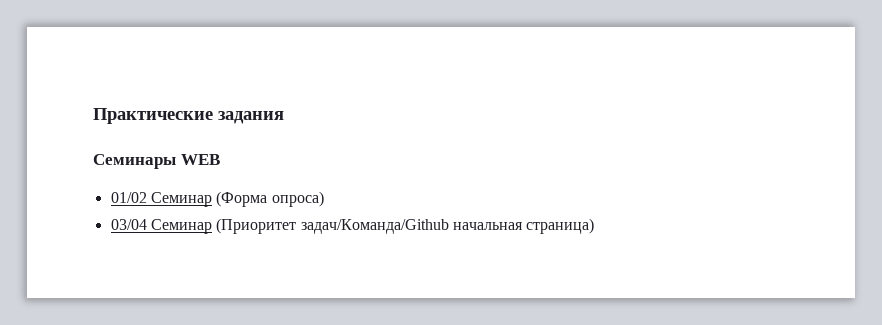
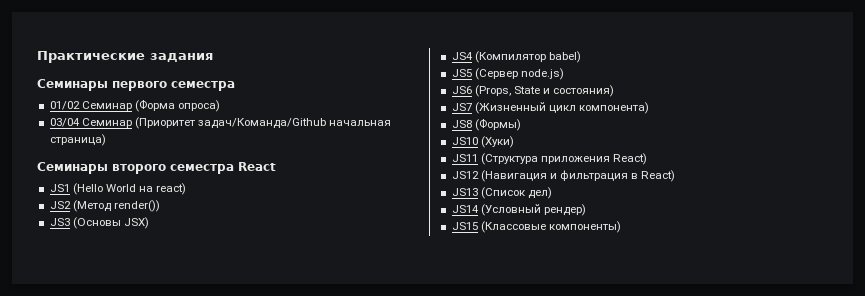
[180,154,220,165] WEB -> [112,81,235,91] первого семестра
(595, 226) none -> [37,162,276,174] [49,183,187,195] [49,200,160,212] [49,217,149,229] [451,51,581,63] [451,68,564,80] [451,85,615,97] [451,102,649,114] [451,119,521,131] [451,136,514,148] [451,153,647,165] [451,170,676,182] [451,187,552,199] [451,204,586,216] [451,221,621,233] // Семинары второго семестра React // JS1 (Hello World на react) // JS2 (Метод render()) // JS3 (Основы JSX) // JS4 (Компилятор babel) // JS5 (Сервер node.js) // JS6 (Props, State и состояния) // JS7 (Жизненный цикл компонента) // JS8 (Формы) // JS10 (Хуки) // JS11 (Структура приложения React) // JS12 (Навигация и фильтрация в React) // JS13 (Список дел) // JS14 (Условный рендер) // JS15 (Классовые компоненты)

